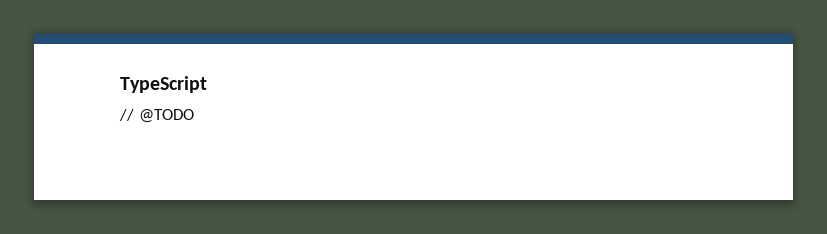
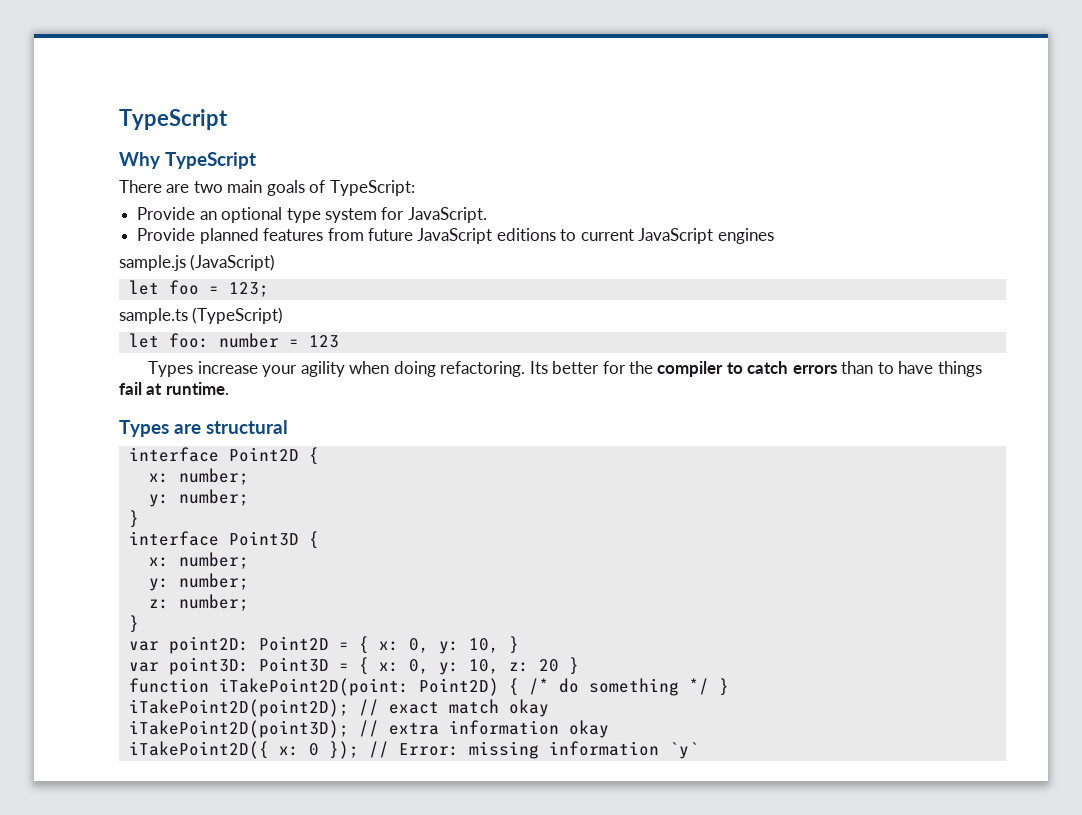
[120,76,207,93] [119,109,194,123] TypeScript // // @TODO -> [119,109,228,130] [119,152,257,169] [119,180,415,196] [137,207,487,223] [137,228,774,244] [119,254,276,271] [128,280,269,297] [119,307,284,324] [128,333,339,348] [148,361,982,377] [119,382,229,395] [119,420,289,437] [128,447,319,465] [148,468,249,485] [148,489,249,507] [128,510,139,528] [128,531,319,549] [148,552,249,569] [148,573,249,591] [148,594,249,611] [128,615,139,633] [128,636,519,654] [128,657,579,675] [128,678,729,696] [128,699,549,717] [128,720,609,738] [128,741,699,759] TypeScript // Why TypeScript // There are two main goals of TypeScript: // Provide an optional type system for JavaScript. // Provide planned features from future JavaScript editions to current JavaScript engines // sample.js (JavaScript) // let foo = 123; // sample.ts (TypeScript) // let foo: number = 123 // Types increase your agility when doing refactoring. Its better for the compiler to catch errors than to have things fail at runtime. // Types are structural // interface Point2D { // x: number; // y: number; // } // interface Point3D { // x: number; // y: number; // z: number; // } // var point2D: Point2D = { x: 0, y: 10, } // var point3D: Point3D = { x: 0, y: 10, z: 20 } // function iTakePoint2D(point: Point2D) { /* do something */ } // iTakePoint2D(point2D); // exact match okay // iTakePoint2D(point3D); // extra information okay // iTakePoint2D({ x: 0 }); // Error: missing information `y`

